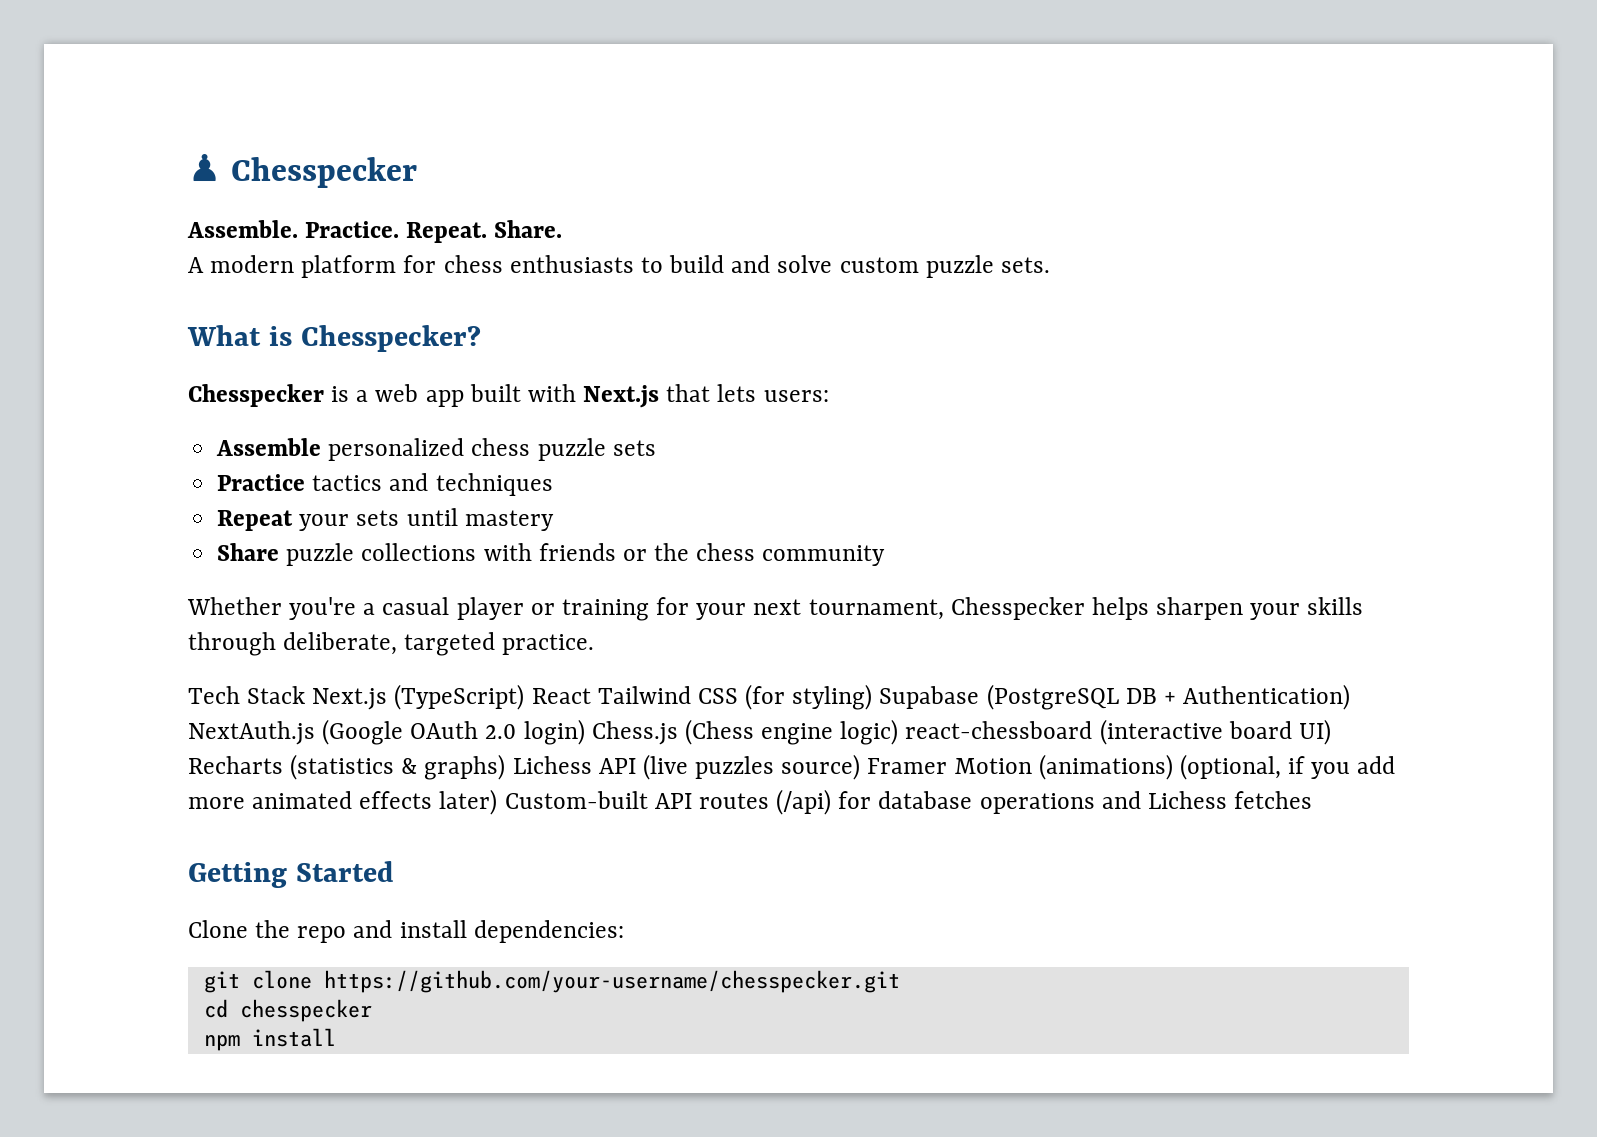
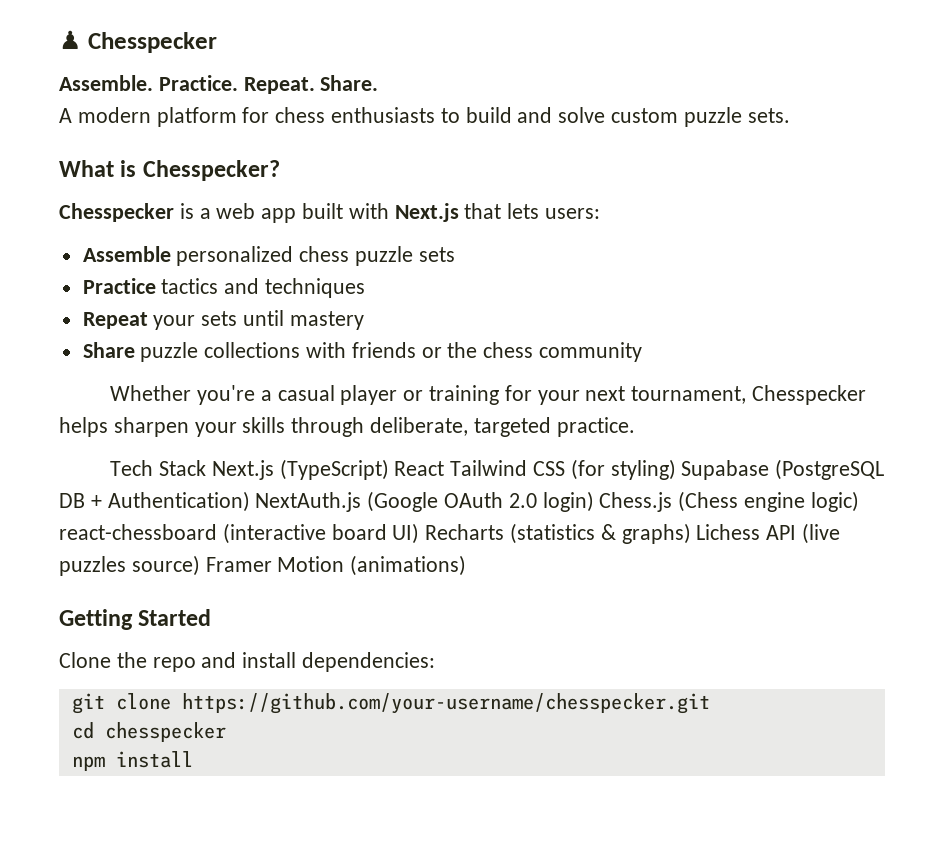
[1179,754,1396,780] [188,789,1313,815] (optional, if you add more animated effects later) Custom-built API routes (/api) for database operations and Lichess fetches -> (467, 565) none

